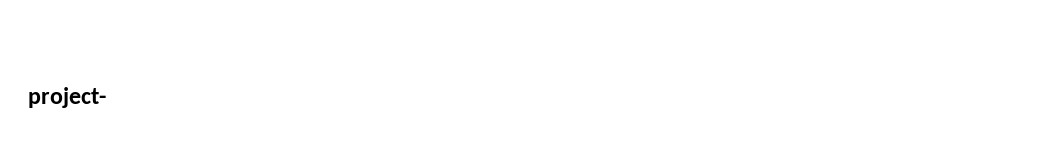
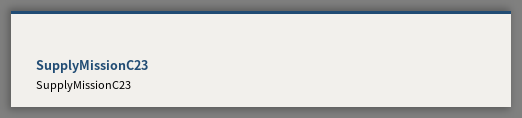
[28,87,106,108] project- -> [36,59,148,73] [36,80,131,92] SupplyMissionC23 // SupplyMissionC23

